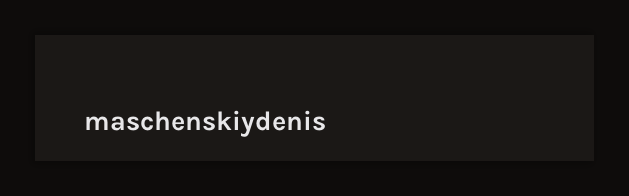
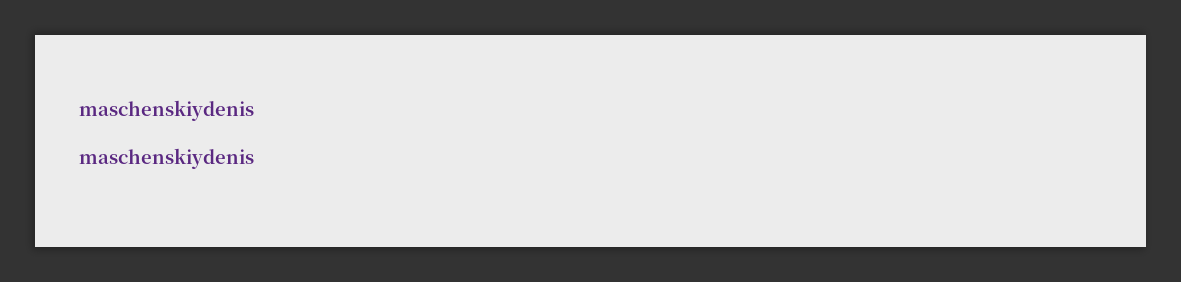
[84,110,326,137] maschenskiydenis -> [79,100,254,121] [79,148,254,169] maschenskiydenis // maschenskiydenis

